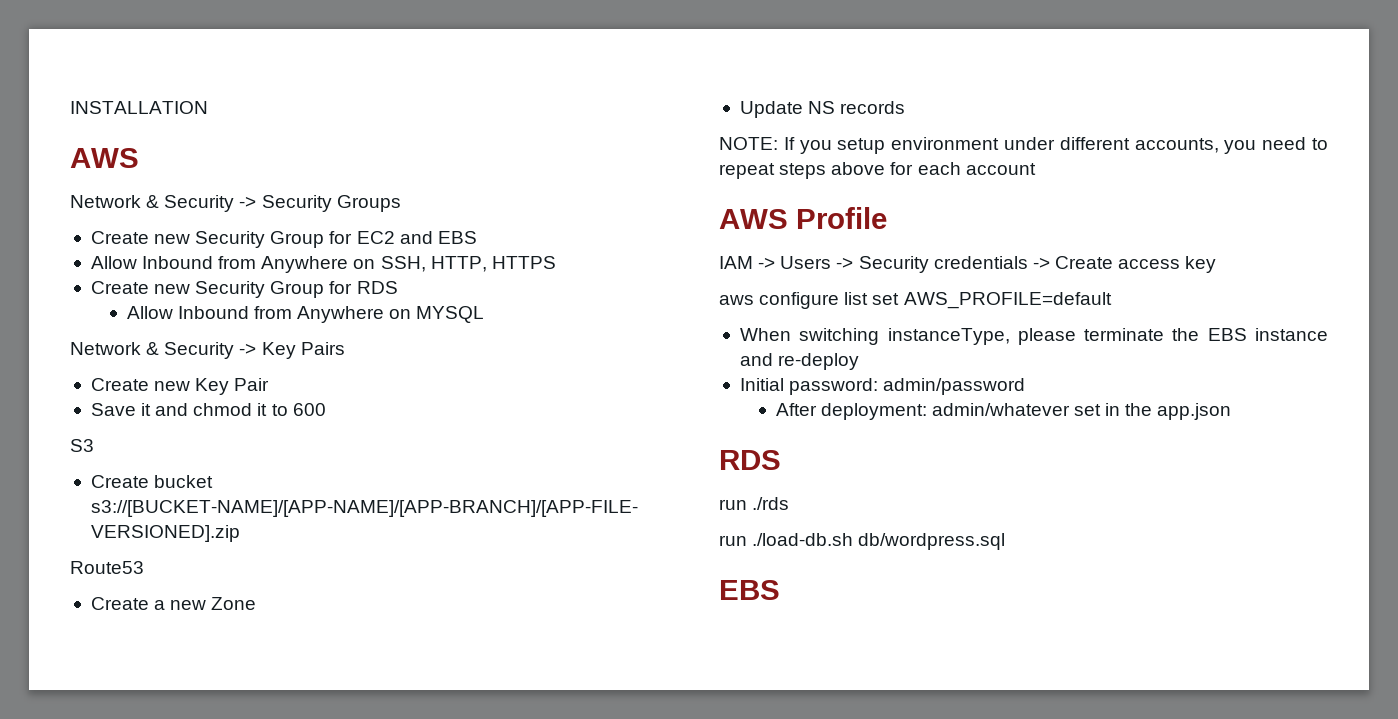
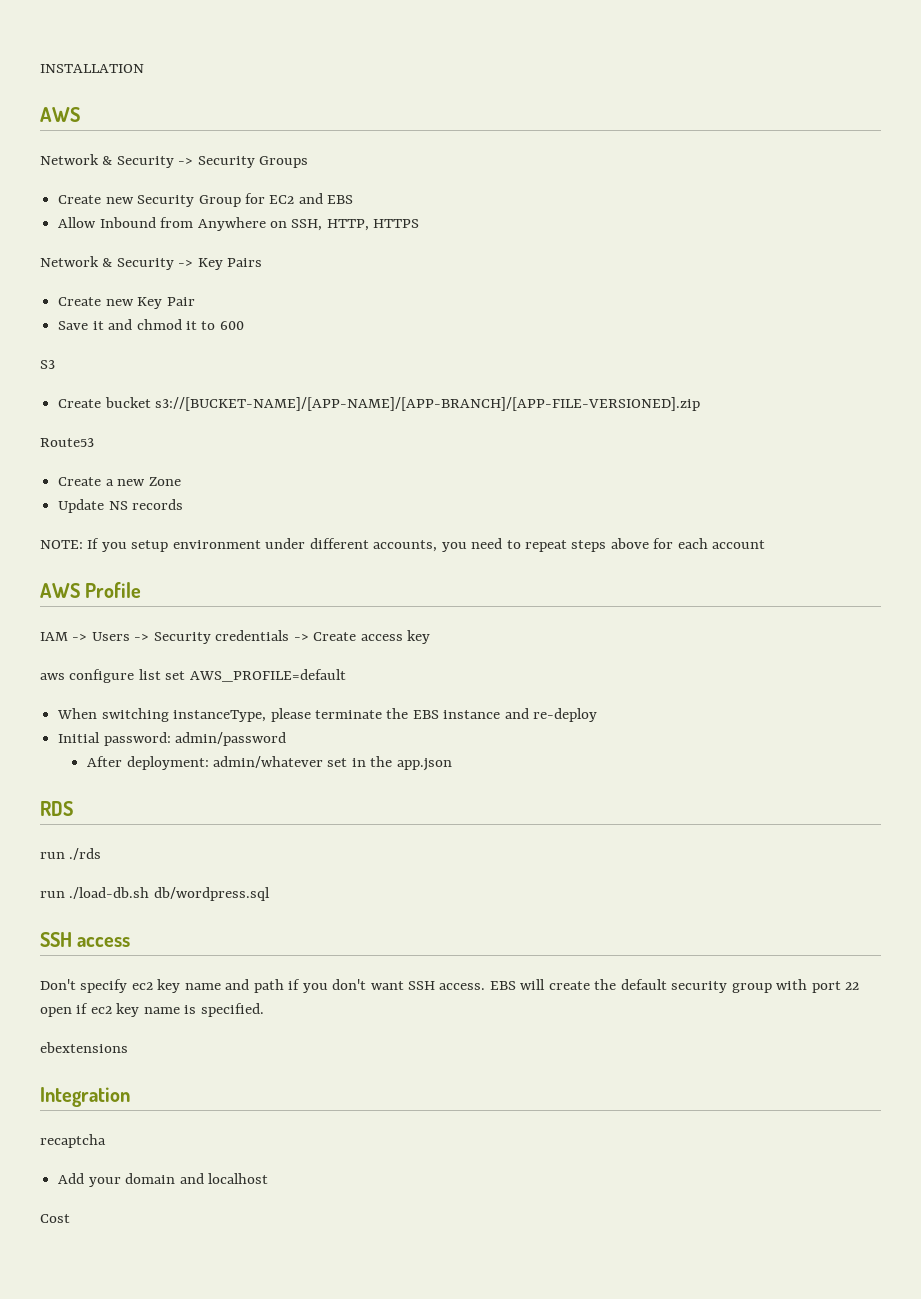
[90,281,398,298] [126,306,485,323] // Create new Security Group for RDS // Allow Inbound from Anywhere on MYSQL -> (420, 223) none
[719,580,780,600] EBS -> [40,932,131,947] [40,979,860,993] [40,1003,264,1017] [40,1042,128,1053] [40,1087,130,1107] [40,1134,106,1148] [58,1173,268,1187] [40,1214,70,1223] SSH access // Don't specify ec2 key name and path if you don't want SSH access. EBS will create the default security group with port 22 open if ec2 key name is specified. // ebextensions // Integration // recaptcha // Add your domain and localhost // Cost

